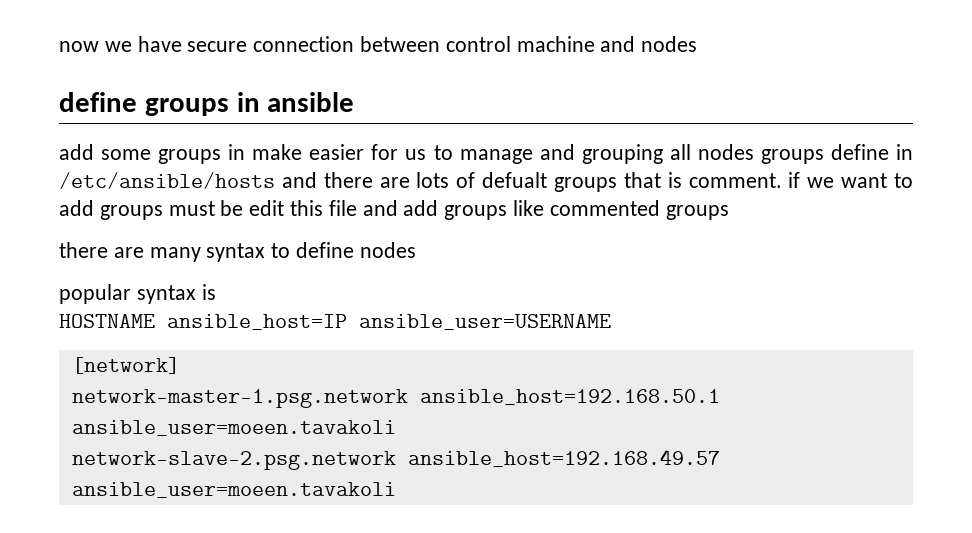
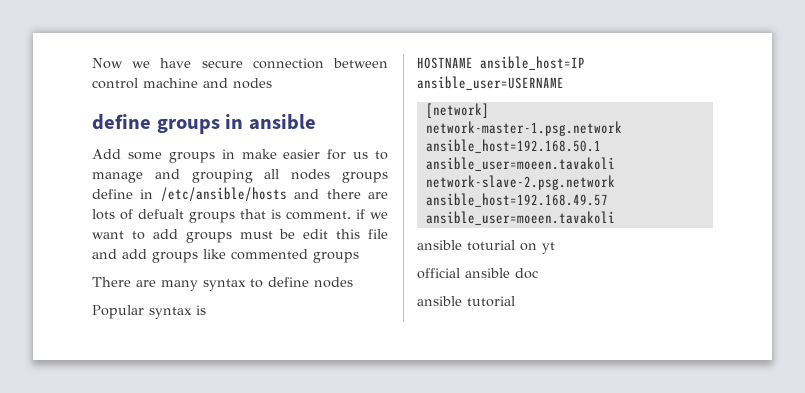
[59,41,99,52] now -> [92,58,123,69] Now
[59,144,94,160] add -> [92,149,121,159] Add
[59,242,108,258] there -> [92,277,131,287] There
[59,284,131,304] popular -> [92,305,144,319] Popular
(396, 490) none -> [417,240,555,254] [417,268,538,279] [417,296,515,307] // ansible toturial on yt // official ansible doc // ansible tutorial

